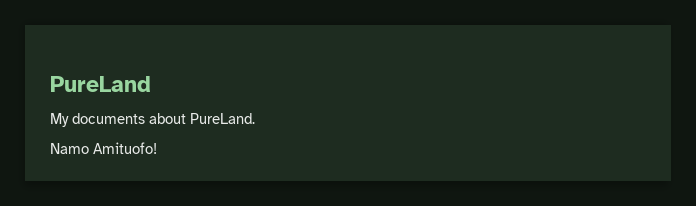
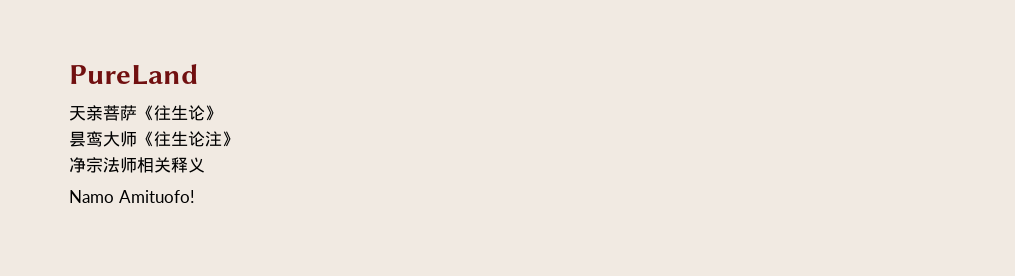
[50,113,255,127] My documents about PureLand. -> [69,105,222,121] [69,131,239,147] [69,157,205,173] 天亲菩萨《往生论》 // 昙鸾大师《往生论注》 // 净宗法师相关释义

